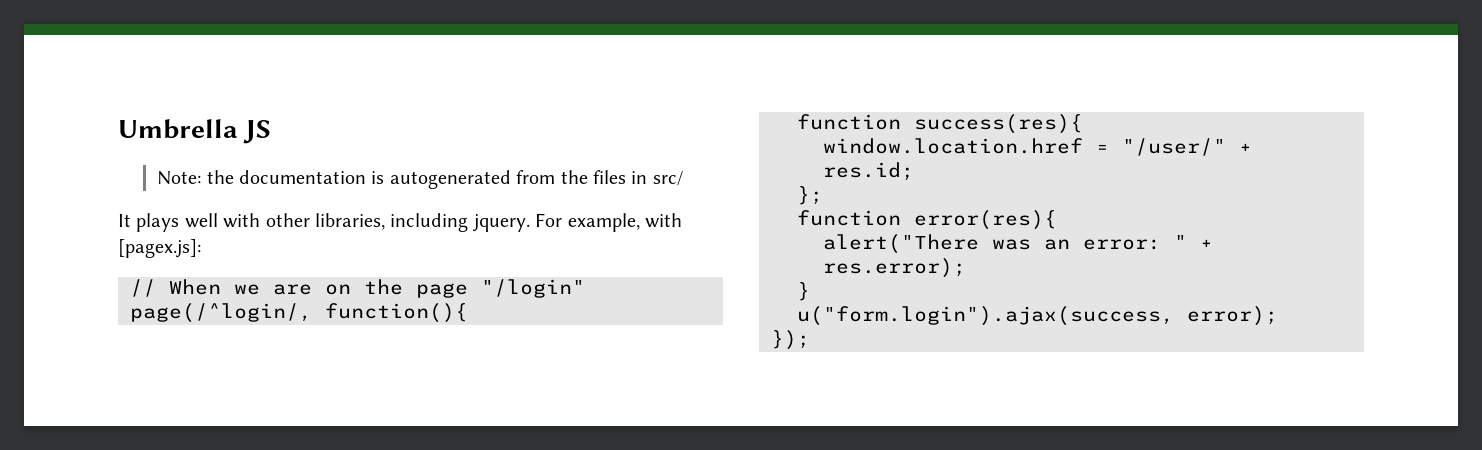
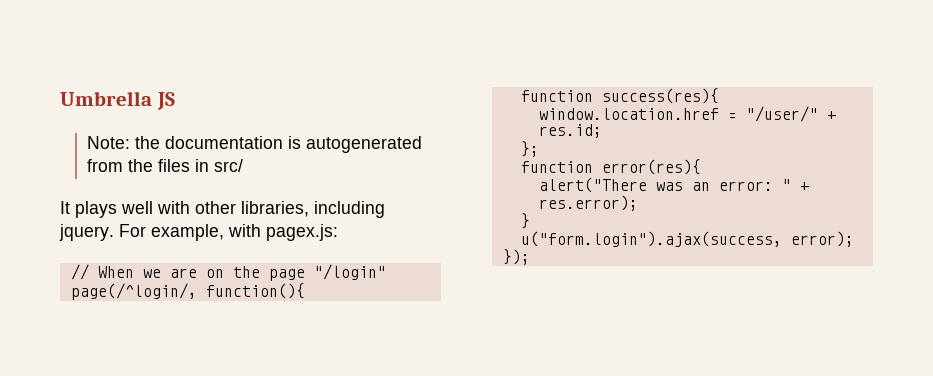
[118,239,201,258] [pagex.js]: -> [266,224,338,241] pagex.js:

